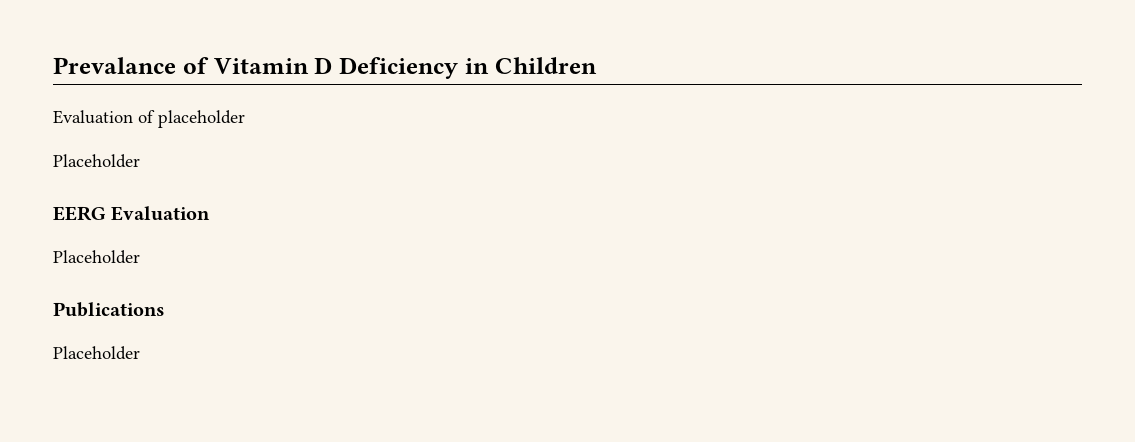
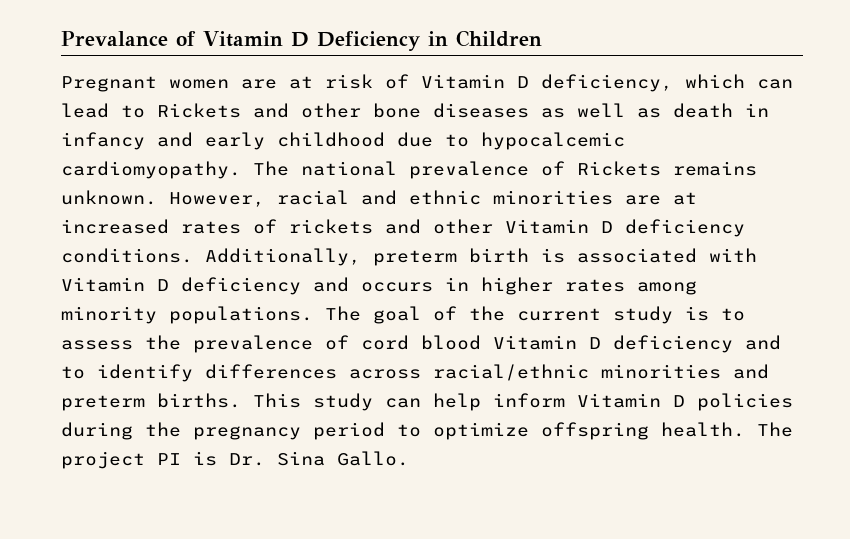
[53,110,245,128] [53,154,140,168] [53,206,211,221] [53,250,140,264] [53,302,165,317] [53,346,140,360] Evaluation of placeholder // Placeholder // EERG Evaluation // Placeholder // Publications // Placeholder -> [61,74,793,92] [61,103,769,118] [61,132,625,150] [61,161,757,179] [61,190,697,207] [61,219,745,237] [61,248,757,266] [61,277,697,295] [61,306,745,324] [61,335,781,353] [61,364,769,382] [61,393,793,411] [61,422,793,440] [61,451,409,469] Pregnant women are at risk of Vitamin D deficiency, which can lead to Rickets and other bone diseases as well as death in infancy and early childhood due to hypocalcemic cardiomyopathy. The national prevalence of Rickets remains unknown. However, racial and ethnic minorities are at increased rates of rickets and other Vitamin D deficiency conditions. Additionally, preterm birth is associated with Vitamin D deficiency and occurs in higher rates among minority populations. The goal of the current study is to assess the prevalence of cord blood Vitamin D deficiency and to identify differences across racial/ethnic minorities and preterm births. This study can help inform Vitamin D policies during the pregnancy period to optimize offspring health. The project PI is Dr. Sina Gallo.

